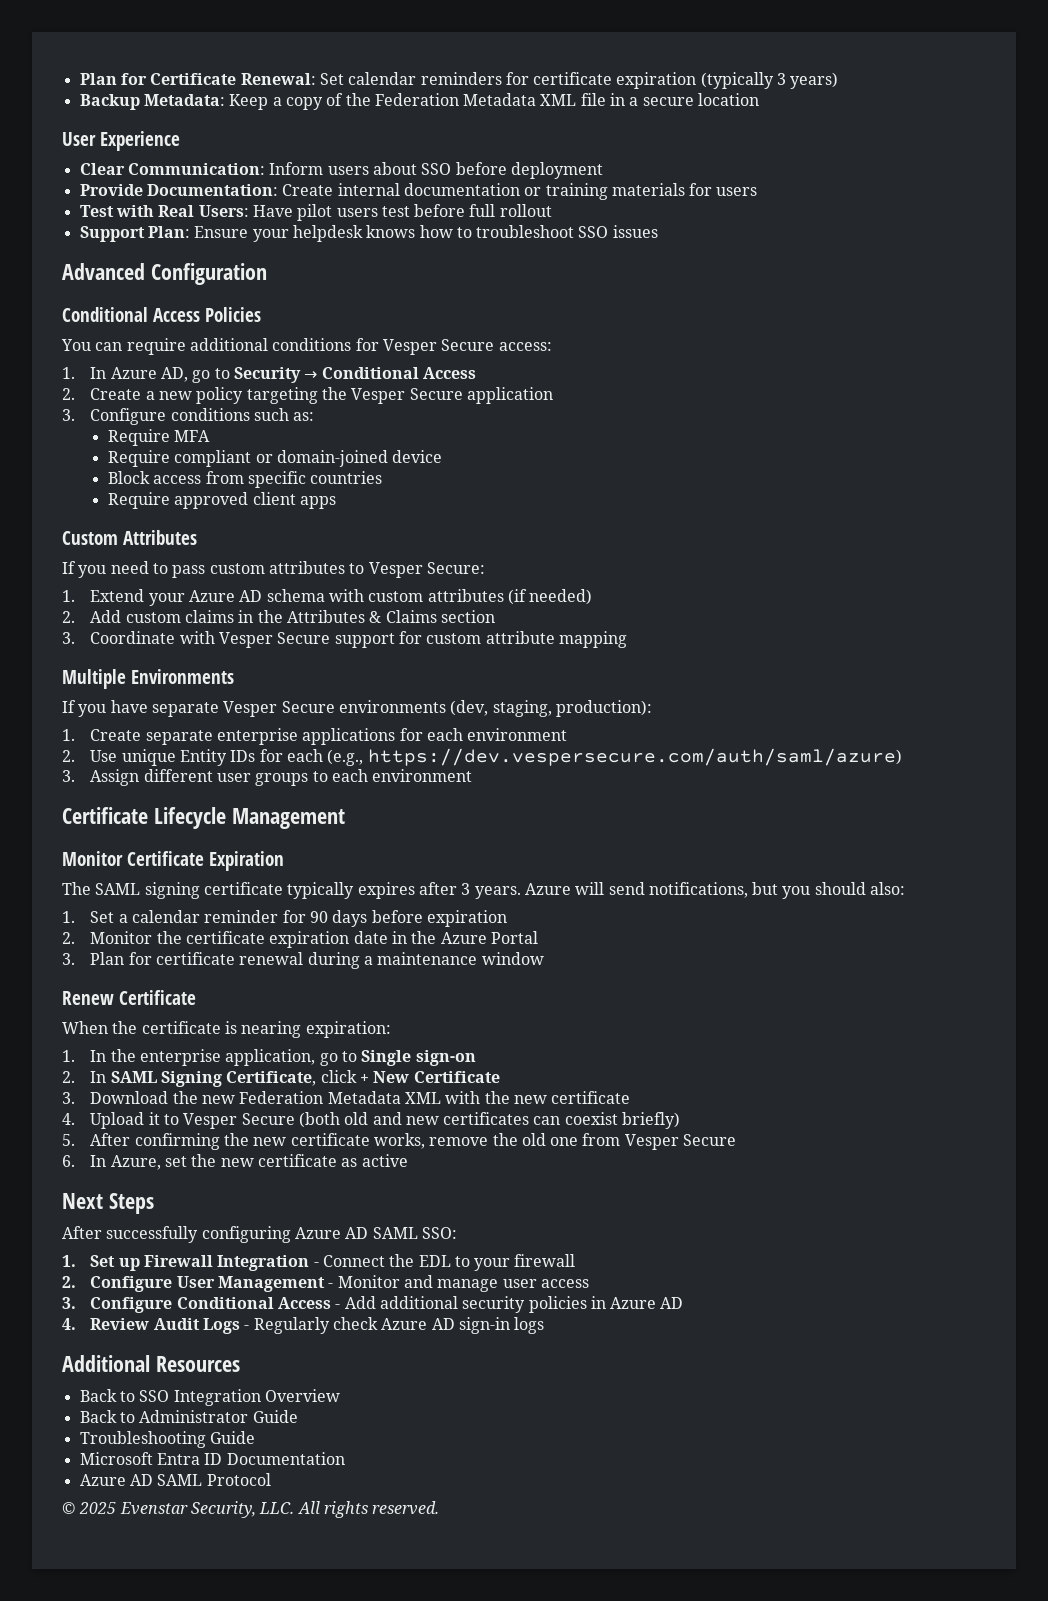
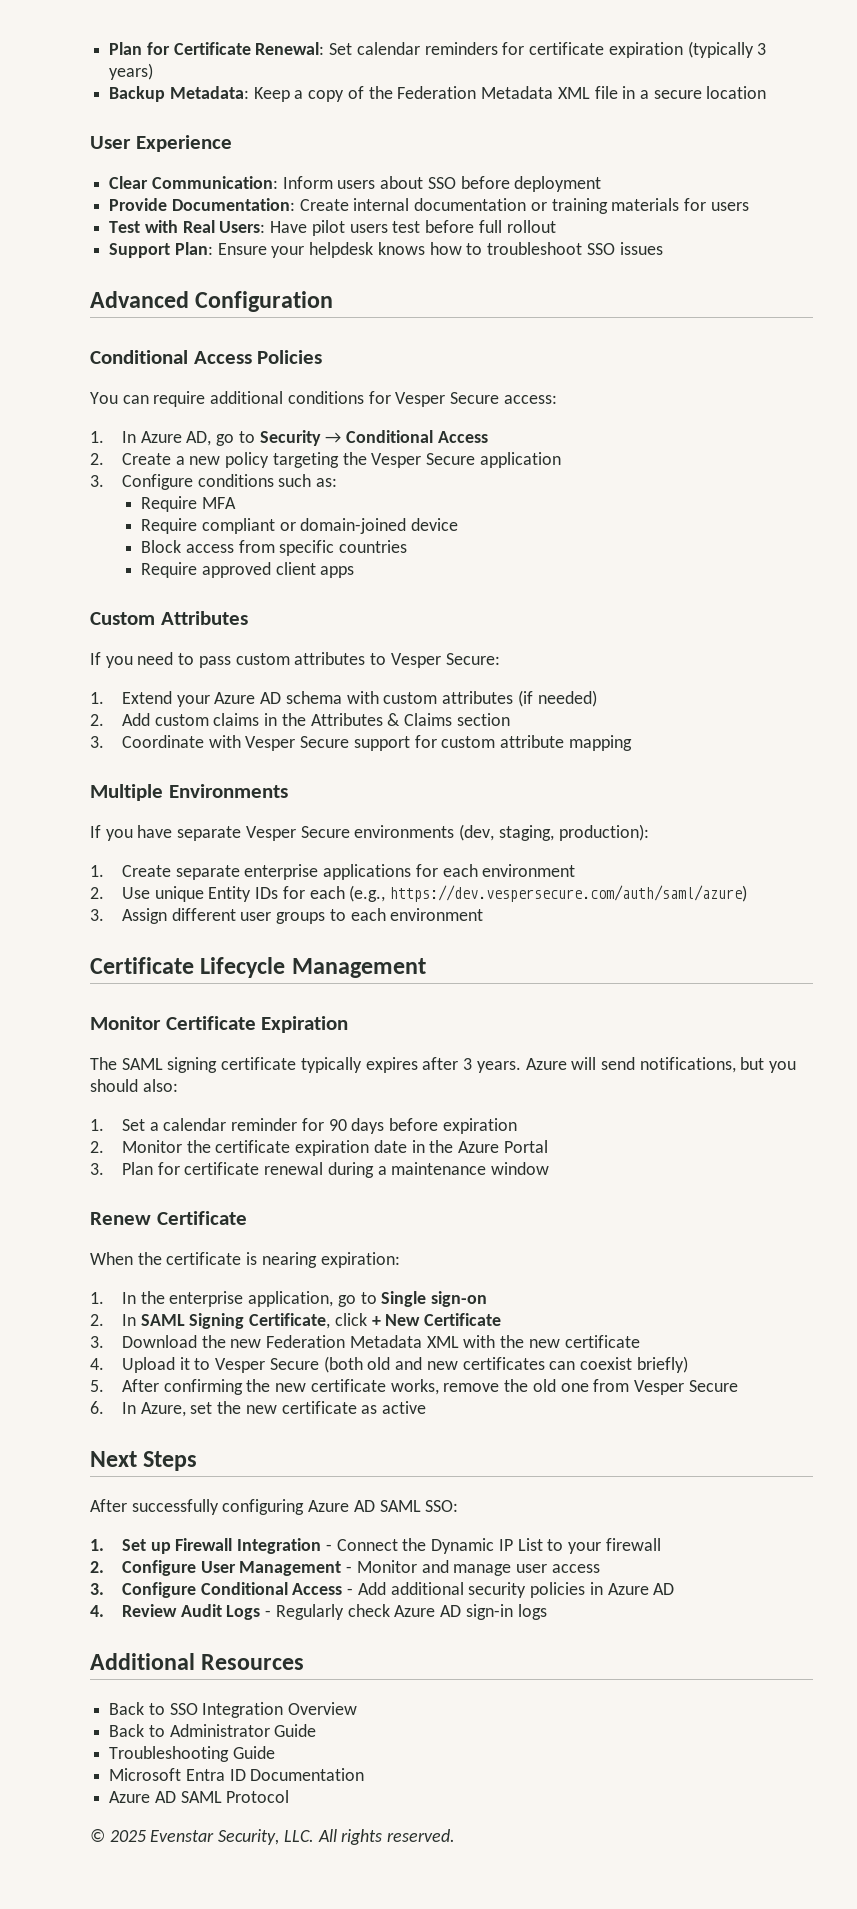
[418,1255,451,1267] EDL -> [431,1538,543,1554] Dynamic IP List

